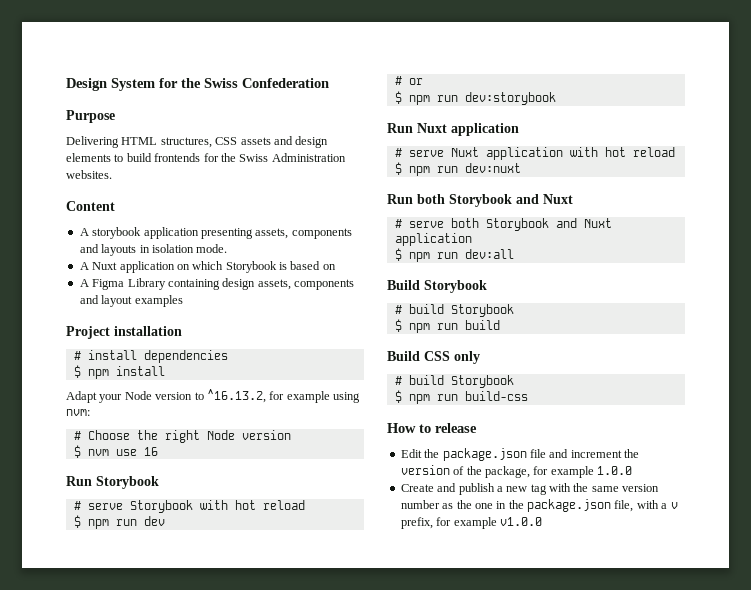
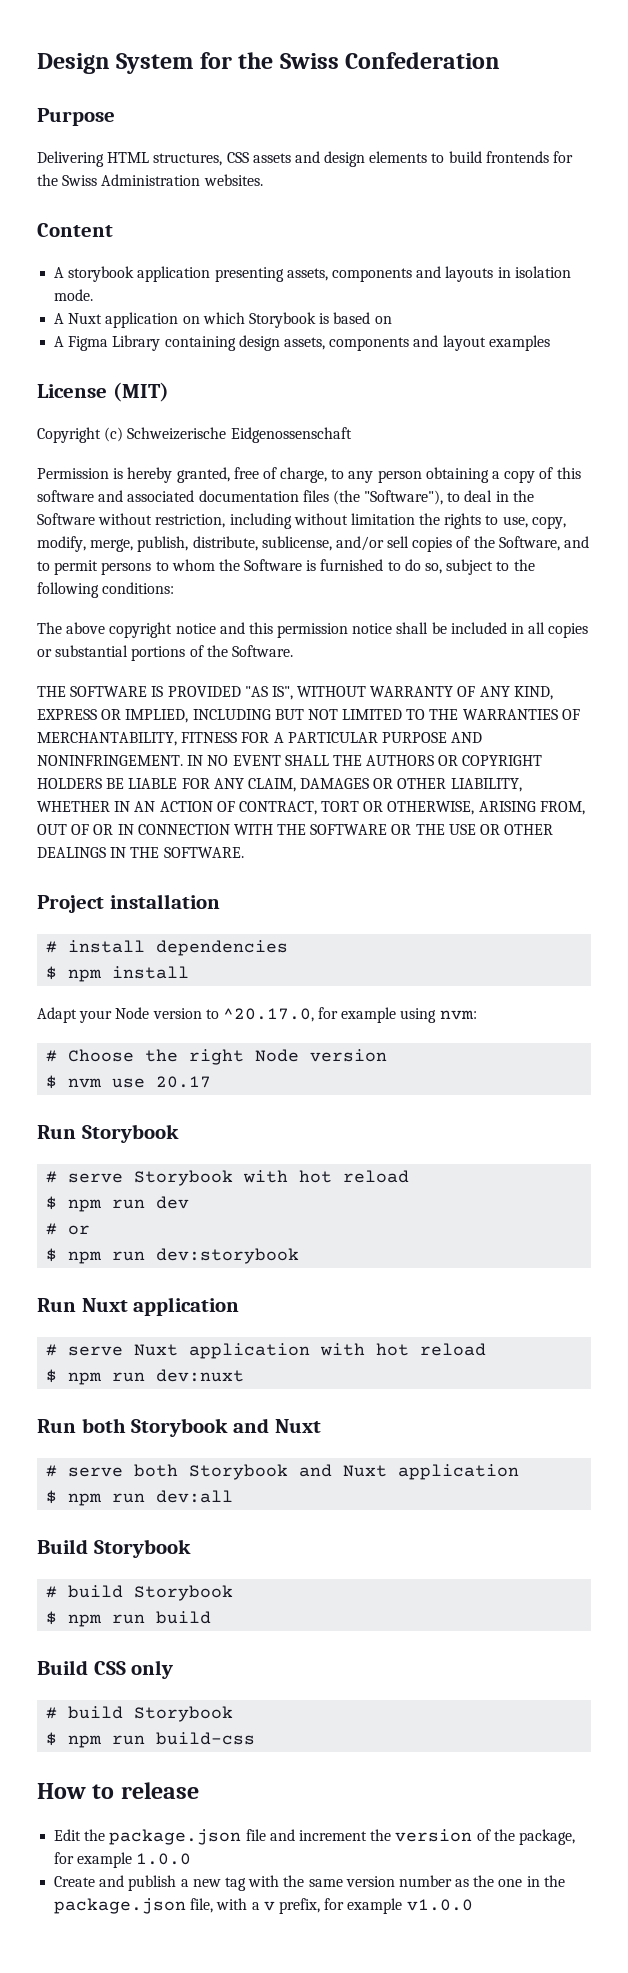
(183, 301) none -> [37,382,169,402] [37,427,352,443] [37,467,581,483] [37,490,534,505] [37,513,566,529] [37,536,590,552] [37,559,535,575] [37,582,175,598] [37,622,589,638] [37,645,293,661] [37,686,553,700] [37,709,580,723] [37,732,483,746] [37,755,543,766] [37,778,522,792] [37,801,585,815] [37,824,554,835] [37,847,244,858] // License (MIT) // Copyright (c) Schweizerische Eidgenossenschaft // Permission is hereby granted, free of charge, to any person obtaining a copy of this software and associated documentation files (the "Software"), to deal in the Software without restriction, including without limitation the rights to use, copy, modify, merge, publish, distribute, sublicense, and/or sell copies of the Software, and to permit persons to whom the Software is furnished to do so, subject to the following conditions: // The above copyright notice and this permission notice shall be included in all copies or substantial portions of the Software. // THE SOFTWARE IS PROVIDED "AS IS", WITHOUT WARRANTY OF ANY KIND, EXPRESS OR IMPLIED, INCLUDING BUT NOT LIMITED TO THE WARRANTIES OF MERCHANTABILITY, FITNESS FOR A PARTICULAR PURPOSE AND NONINFRINGEMENT. IN NO EVENT SHALL THE AUTHORS OR COPYRIGHT HOLDERS BE LIABLE FOR ANY CLAIM, DAMAGES OR OTHER LIABILITY, WHETHER IN AN ACTION OF CONTRACT, TORT OR OTHERWISE, ARISING FROM, OUT OF OR IN CONNECTION WITH THE SOFTWARE OR THE USE OR OTHER DEALINGS IN THE SOFTWARE.
[206,389,266,403] ^16.13.2, -> [222,1008,314,1022] ^20.17.0,
[143,447,158,456] 16 -> [156,1076,212,1088] 20.17

